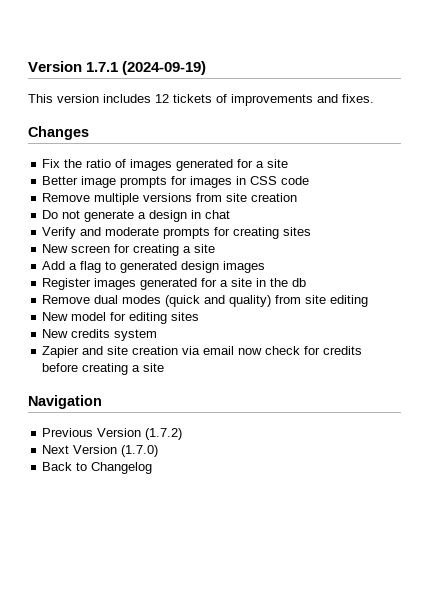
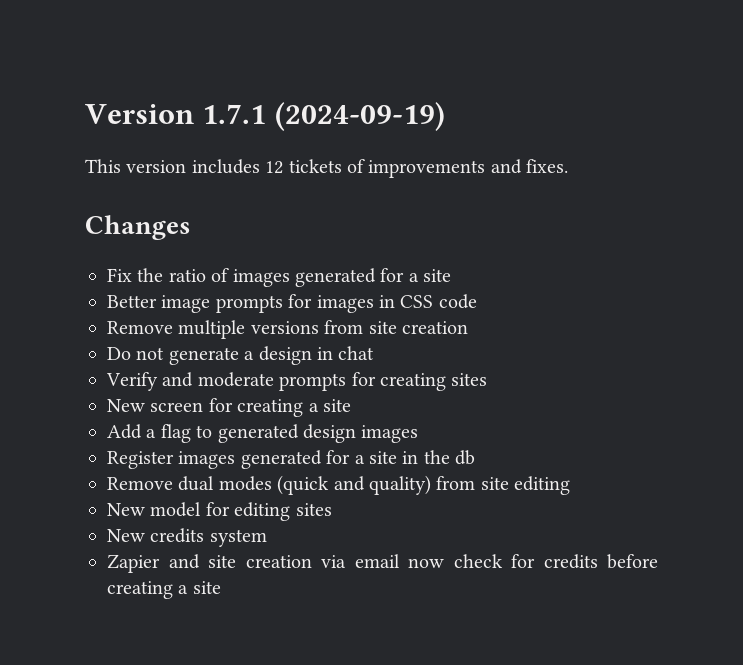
[28,395,102,409] [42,428,183,440] [42,445,159,457] [42,462,153,474] // Navigation // Previous Version (1.7.2) // Next Version (1.7.0) // Back to Changelog -> (221, 587) none

